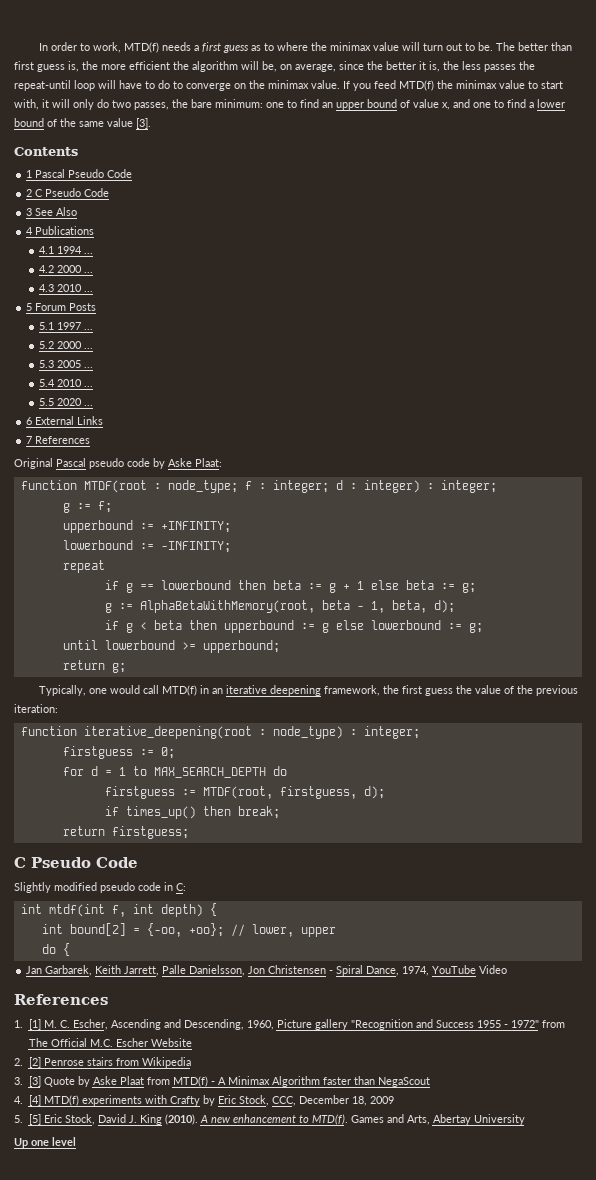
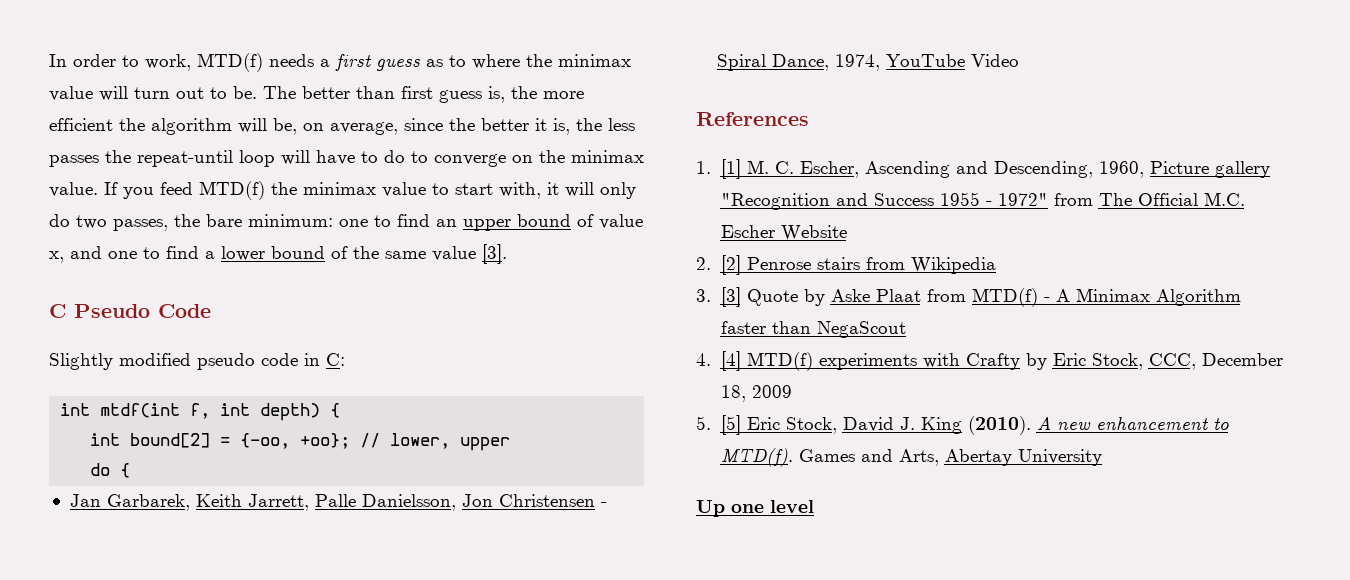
[14,147,78,156] [26,169,133,178] [26,188,110,197] [26,207,78,216] [26,226,95,235] [39,246,94,254] [39,265,94,273] [39,284,94,292] [26,303,97,311] [39,322,94,330] [39,341,94,349] [39,360,94,368] [39,379,94,387] [39,398,94,406] [26,416,104,425] [26,436,91,444] [14,458,222,469] [20,480,497,493] [62,501,112,513] [62,520,231,533] [62,540,231,553] [62,560,105,573] [104,580,476,593] [104,600,455,613] [104,620,483,633] [62,640,280,653] [62,660,126,673] [38,685,578,696] [14,704,58,713] [20,726,420,739] [62,746,175,759] [62,766,287,778] [104,786,385,799] [104,806,280,819] [62,826,189,839] // Contents // 1 Pascal Pseudo Code // 2 C Pseudo Code // 3 See Also // 4 Publications // 4.1 1994 ... // 4.2 2000 ... // 4.3 2010 ... // 5 Forum Posts // 5.1 1997 ... // 5.2 2000 ... // 5.3 2005 ... // 5.4 2010 ... // 5.5 2020 ... // 6 External Links // 7 References // Original Pascal pseudo code by Aske Plaat: // function MTDF(root : node_type; f : integer; d : integer) : integer; // g := f; // upperbound := +INFINITY; // lowerbound := -INFINITY; // repeat // if g == lowerbound then beta := g + 1 else beta := g; // g := AlphaBetaWithMemory(root, beta - 1, beta, d); // if g < beta then upperbound := g else lowerbound := g; // until lowerbound >= upperbound; // return g; // Typically, one would call MTD(f) in an iterative deepening framework, the first guess the value of the previous iteration: // function iterative_deepening(root : node_type) : integer; // firstguess := 0; // for d = 1 to MAX_SEARCH_DEPTH do // firstguess := MTDF(root, firstguess, d); // if times_up() then break; // return firstguess; -> (507, 254) none

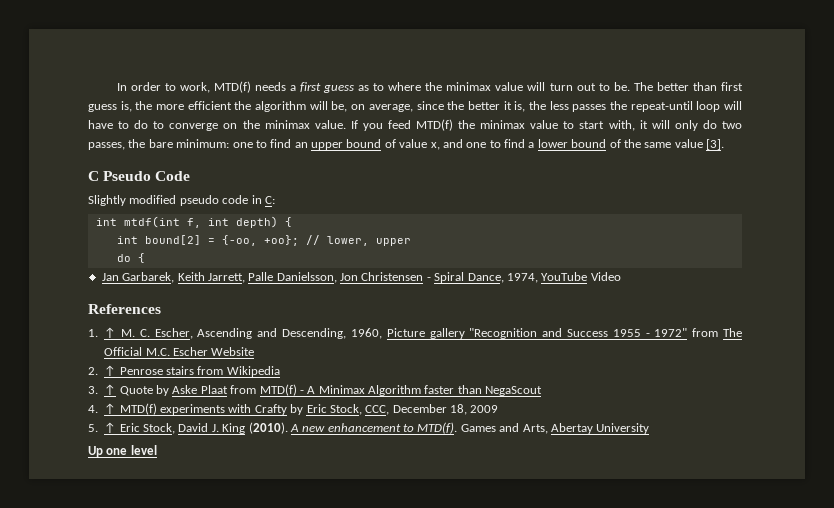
[720,159,741,179] [1] -> [104,327,117,338] ↑
[720,255,741,275] [2] -> [104,365,117,376] ↑
[720,287,741,307] [3] -> [104,384,117,395] ↑
[720,351,741,371] [4] -> [104,403,117,414] ↑
[720,415,741,435] [5] -> [104,422,117,433] ↑

